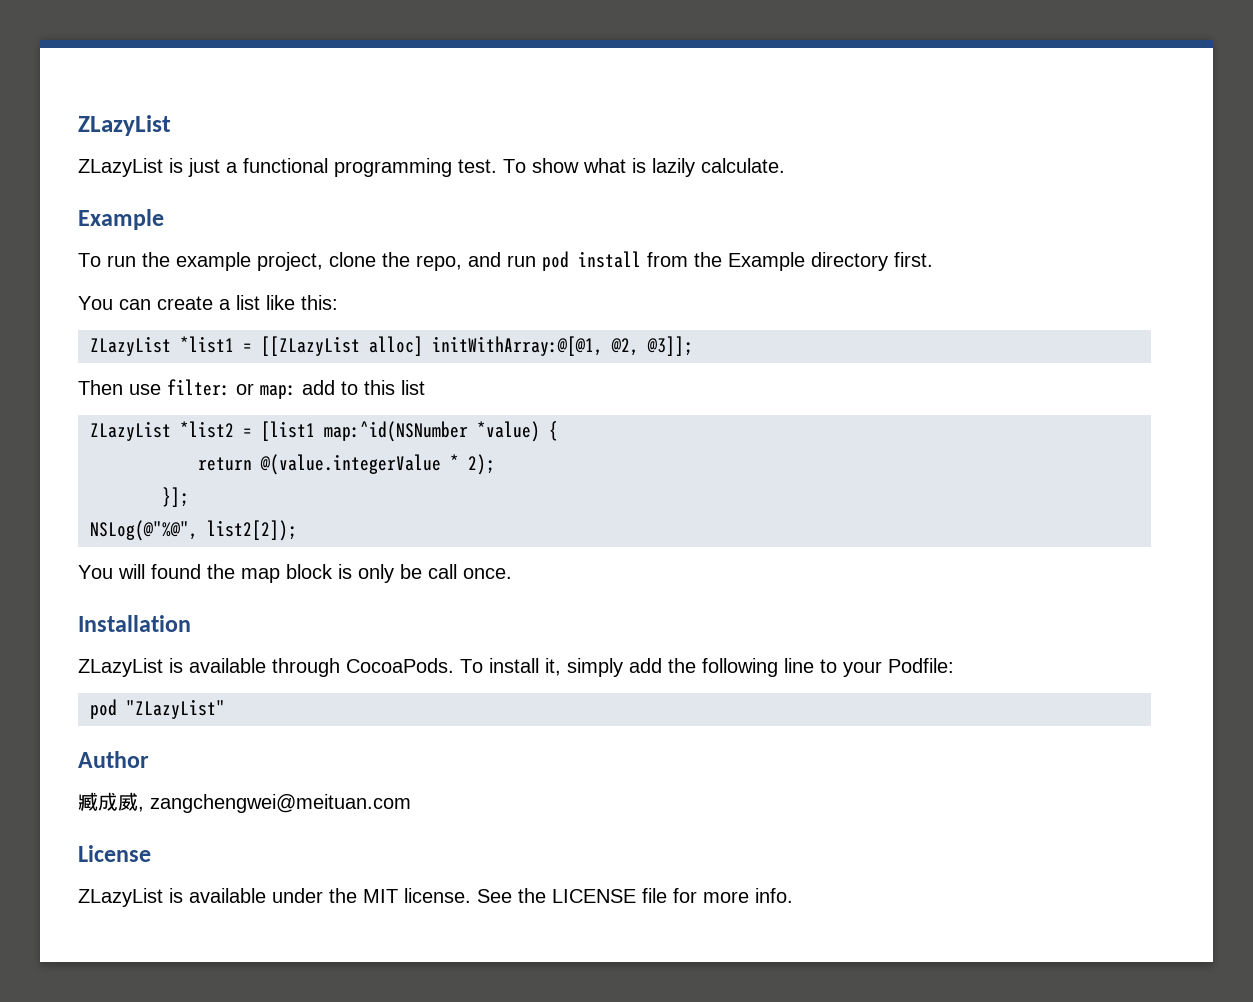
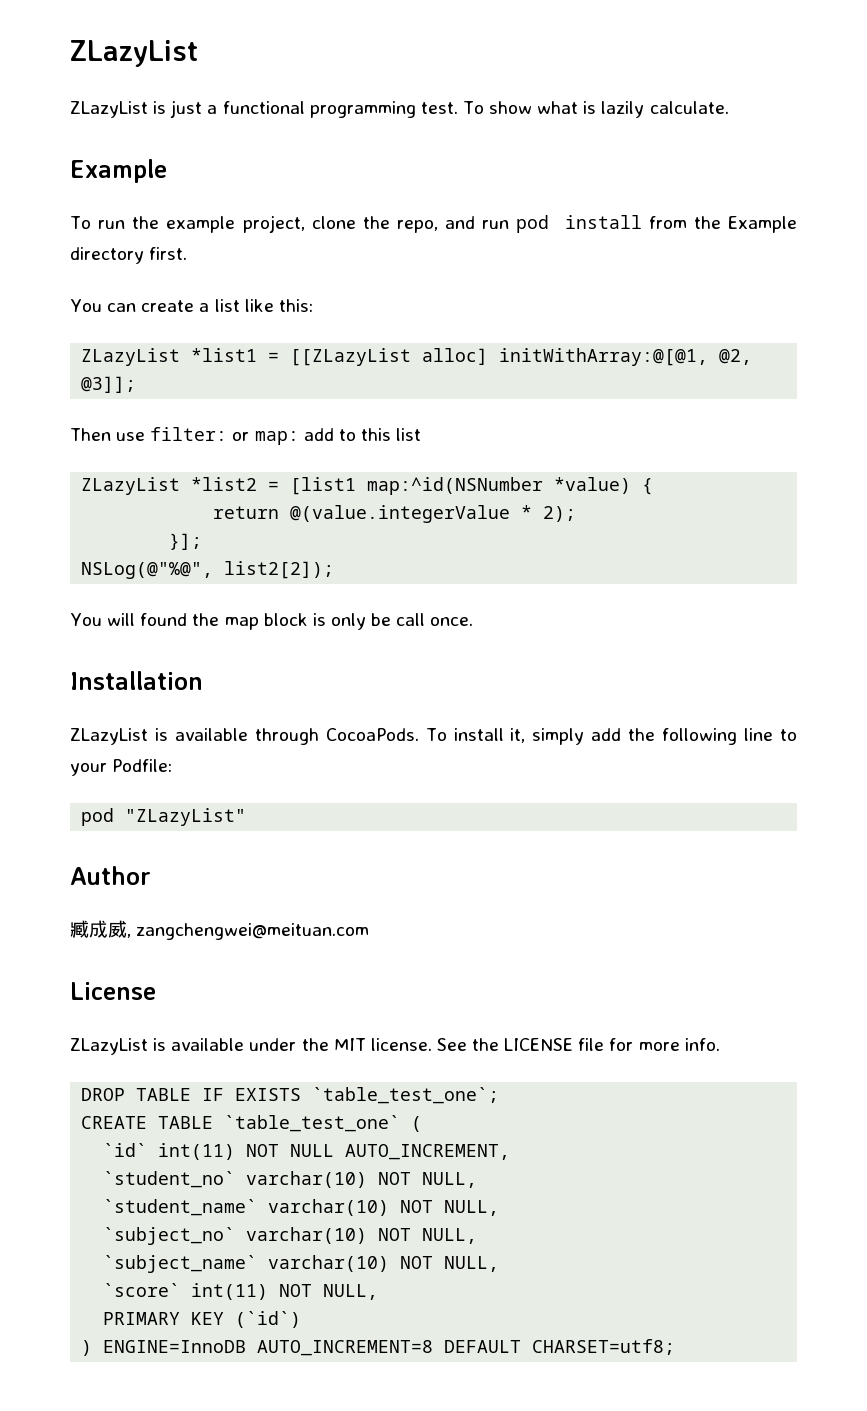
(793, 895) none -> [81,1087,500,1104] [81,1115,423,1132] [103,1143,511,1160] [103,1171,478,1188] [103,1199,500,1216] [103,1227,478,1245] [103,1255,500,1273] [103,1283,379,1300] [103,1311,302,1328] [81,1339,676,1356] // DROP TABLE IF EXISTS `table_test_one`; // CREATE TABLE `table_test_one` ( // `id` int(11) NOT NULL AUTO_INCREMENT, // `student_no` varchar(10) NOT NULL, // `student_name` varchar(10) NOT NULL, // `subject_no` varchar(10) NOT NULL, // `subject_name` varchar(10) NOT NULL, // `score` int(11) NOT NULL, // PRIMARY KEY (`id`) // ) ENGINE=InnoDB AUTO_INCREMENT=8 DEFAULT CHARSET=utf8;

